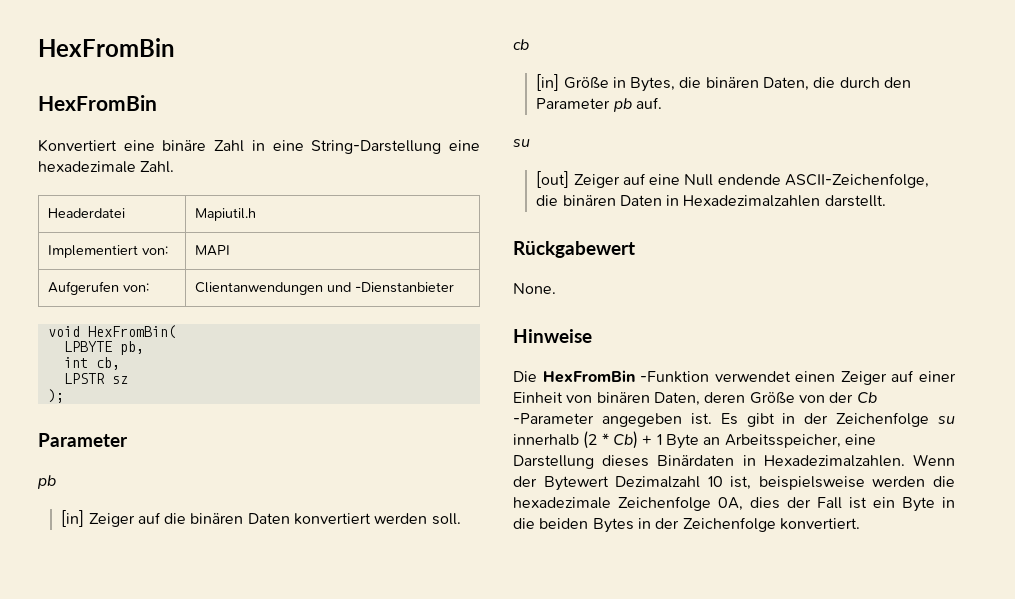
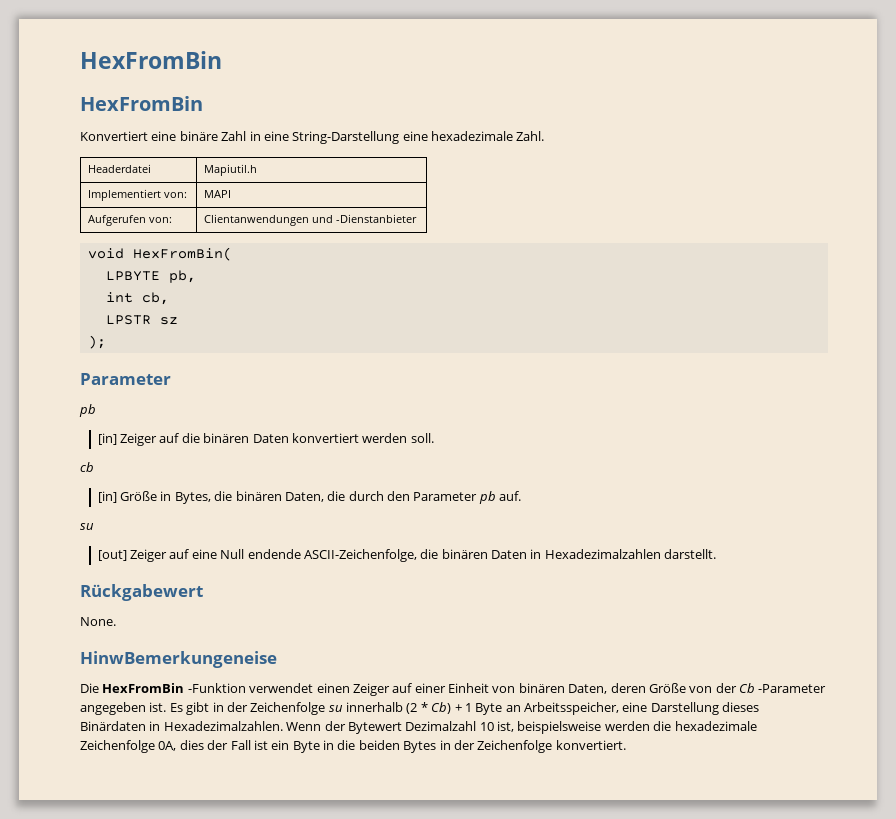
[513,329,592,343] Hinweise -> [80,651,277,668] HinwBemerkungeneise

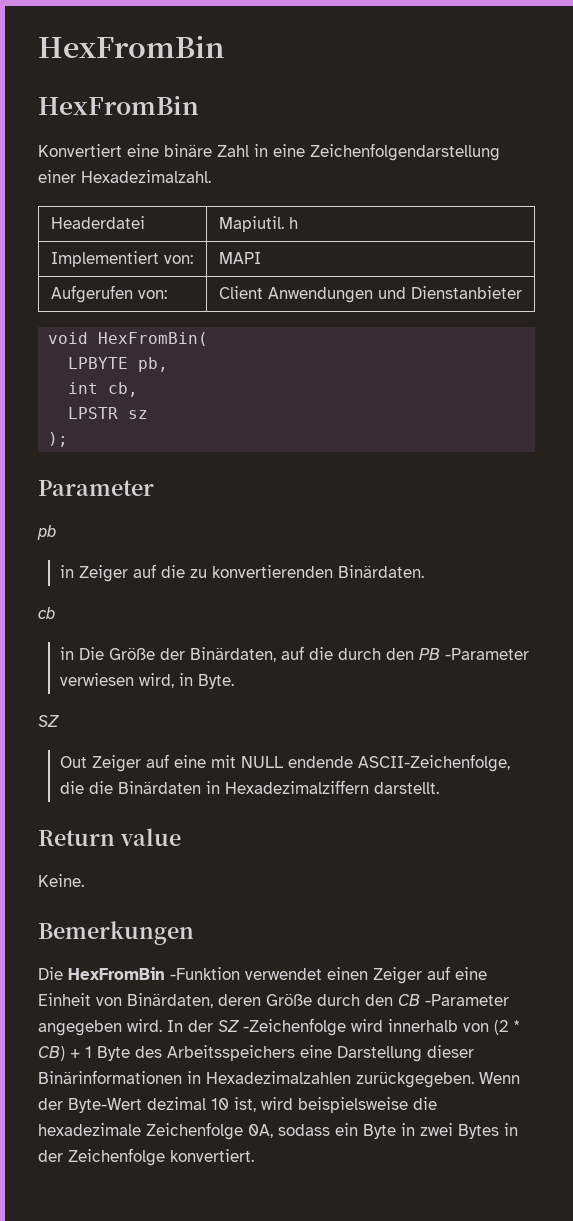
[292,131,545,144] String-Darstellung eine hexadezimale Zahl. -> [310,143,500,161] [38,170,211,183] Zeichenfolgendarstellung einer Hexadezimalzahl.
[203,164,257,176] Mapiutil.h -> [218,216,298,232] Mapiutil. h
[203,214,417,226] Clientanwendungen und -Dienstanbieter -> [218,286,522,303] Client Anwendungen und Dienstanbieter
[97,433,117,445] [in] -> [59,565,74,578] in
[203,433,434,443] [80,462,94,472] [97,491,522,504] [80,523,94,530] [97,549,245,562] binären Daten konvertiert werden soll. // cb // [in] Größe in Bytes, die binären Daten, die durch den Parameter pb auf. // su // [out] Zeiger auf eine Null -> [189,565,424,578] [38,607,55,619] [59,646,529,662] [59,673,234,689] [38,715,59,727] [59,754,283,772] zu konvertierenden Binärdaten. // cb // in Die Größe der Binärdaten, auf die durch den PB -Parameter verwiesen wird, in Byte. // SZ // Out Zeiger auf eine mit NULL
[441,549,717,559] [80,584,203,601] [80,617,116,626] [80,651,277,668] binären Daten in Hexadezimalzahlen darstellt. // Rückgabewert // None. // HinwBemerkungeneise -> [88,780,439,794] [38,828,181,846] [38,874,84,887] [38,921,194,945] die Binärdaten in Hexadezimalziffern darstellt. // Return value // Keine. // Bemerkungen
[414,683,446,693] einer -> [455,967,487,980] eine
[518,683,827,694] [80,702,403,715] binären Daten, deren Größe von der Cb -Parameter angegeben ist. Es gibt in der Zeichenfolge su innerhalb -> [127,993,509,1008] [38,1018,489,1036] Binärdaten, deren Größe durch den CB -Parameter angegeben wird. In der SZ -Zeichenfolge wird innerhalb von
[431,702,452,714] Cb) -> [38,1046,65,1061] CB)
[505,702,760,715] [80,721,757,734] [80,740,268,753] an Arbeitsspeicher, eine Darstellung dieses Binärdaten in Hexadezimalzahlen. Wenn der Bytewert Dezimalzahl 10 ist, beispielsweise werden die hexadezimale Zeichenfolge 0A, dies der Fall ist -> [135,1045,474,1062] [38,1070,520,1088] [38,1097,437,1113] [38,1122,330,1140] des Arbeitsspeichers eine Darstellung dieser Binärinformationen in Hexadezimalzahlen zurückgegeben. Wenn der Byte-Wert dezimal 10 ist, wird beispielsweise die hexadezimale Zeichenfolge 0A, sodass
[337,740,400,750] die beiden -> [420,1123,453,1136] zwei

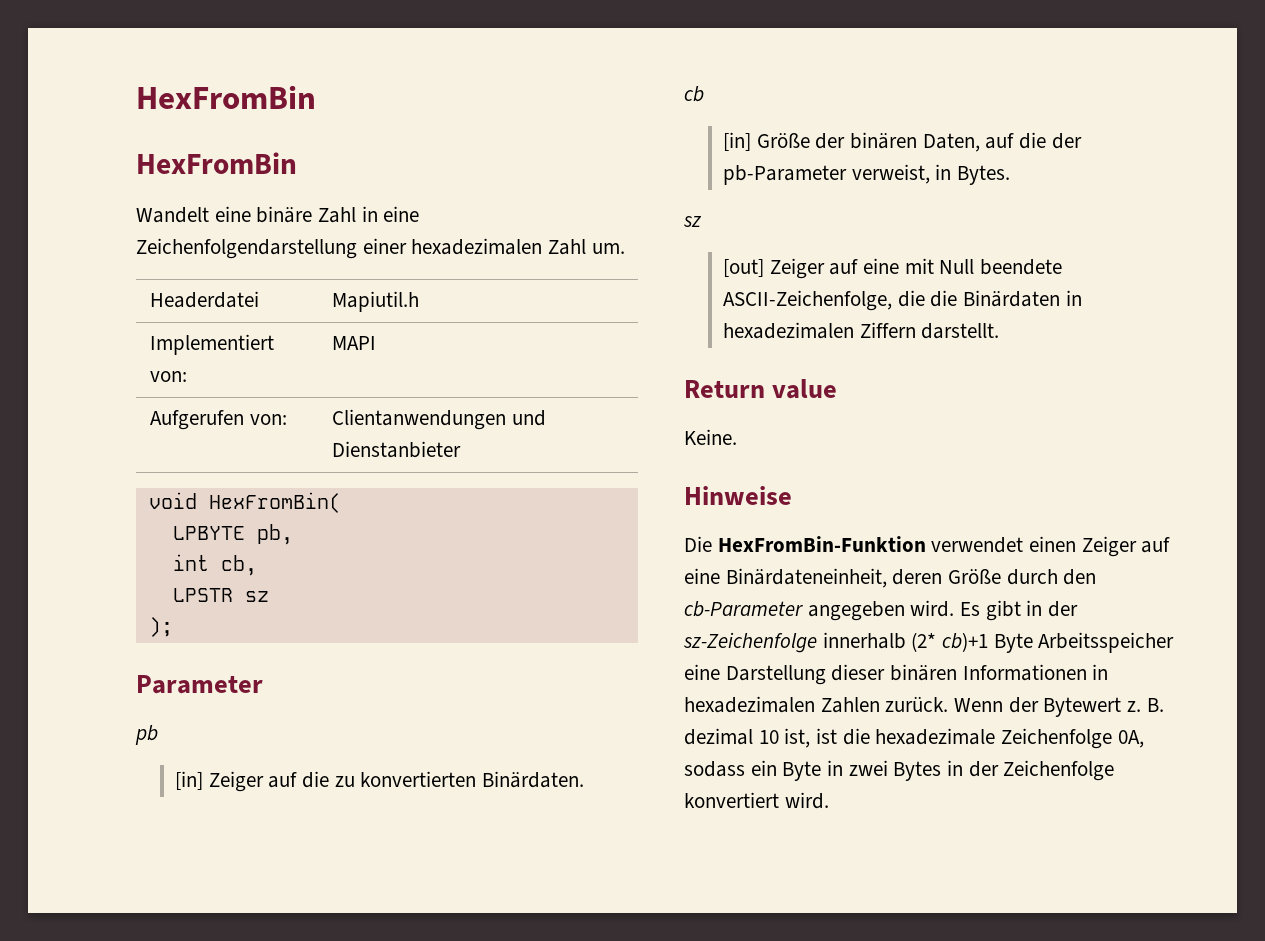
[38,144,122,157] Konvertiert -> [136,207,209,223] Wandelt
[81,170,211,183] Hexadezimalzahl. -> [411,238,625,255] hexadezimalen Zahl um.
[218,216,298,232] Mapiutil. h -> [332,291,420,312] Mapiutil.h
[218,286,373,303] Client Anwendungen -> [332,409,507,430] Clientanwendungen
[59,565,74,578] in -> [175,771,204,790] [in]
[211,565,333,578] konvertierenden -> [360,771,477,787] konvertierten
[59,646,529,662] [59,673,234,689] [38,715,59,727] [59,756,87,768] in Die Größe der Binärdaten, auf die durch den PB -Parameter verwiesen wird, in Byte. // SZ // Out -> [723,132,1082,152] [723,164,1011,185] [683,216,702,227] [723,259,765,277] [in] Größe der binären Daten, auf die der pb-Parameter verweist, in Bytes. // sz // [out]
[240,756,353,768] NULL endende -> [939,259,1063,275] Null beendete
[224,780,369,794] Hexadezimalziffern -> [723,322,916,339] hexadezimalen Ziffern
[38,921,194,945] [38,967,240,980] Bemerkungen // Die HexFromBin -Funktion -> [684,486,792,505] [684,536,926,552] Hinweise // Die HexFromBin-Funktion
[38,993,213,1008] Einheit von Binärdaten, -> [725,568,887,588] Binärdateneinheit,
[398,994,509,1006] [38,1018,520,1036] [38,1045,474,1062] [38,1070,520,1088] [38,1098,142,1113] CB -Parameter angegeben wird. In der SZ -Zeichenfolge wird innerhalb von (2 * CB) + 1 Byte des Arbeitsspeichers eine Darstellung dieser Binärinformationen in Hexadezimalzahlen zurückgegeben. Wenn der Byte-Wert -> [684,600,1079,621] [683,632,1175,653] [684,664,1109,685] [684,696,1164,717] cb-Parameter angegeben wird. Es gibt in der sz-Zeichenfolge innerhalb (2* cb)+1 Byte Arbeitsspeicher eine Darstellung dieser binären Informationen in hexadezimalen Zahlen zurück. Wenn der Bytewert z. B.
[261,1097,408,1113] wird beispielsweise -> [816,728,838,744] ist
[170,1149,254,1162] konvertiert. -> [684,792,829,809] konvertiert wird.

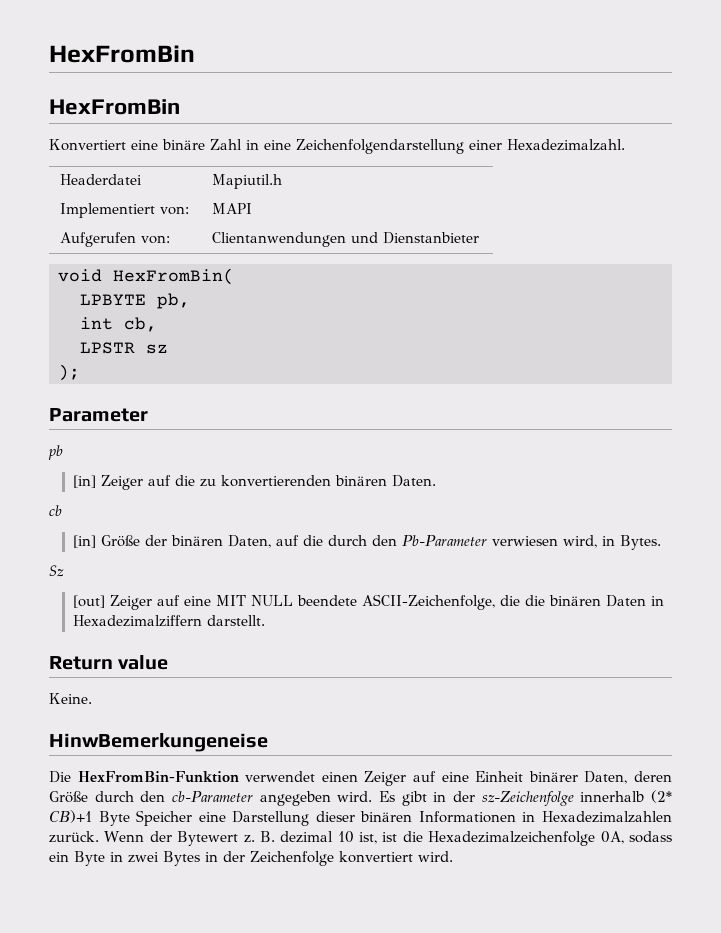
[136,207,209,223] Wandelt -> [49,139,126,151] Konvertiert
[411,238,625,255] hexadezimalen Zahl um. -> [507,139,625,151] Hexadezimalzahl.
[360,771,585,788] konvertierten Binärdaten. -> [220,475,436,487] konvertierenden binären Daten.
[1051,133,1082,149] [723,164,930,185] der pb-Parameter verweist, -> [327,535,597,548] durch den Pb-Parameter verwiesen wird,
[683,216,702,227] sz -> [49,565,64,577] Sz
[904,258,975,274] mit Null -> [215,595,293,606] MIT NULL
[963,290,1082,307] [723,322,916,339] Binärdaten in hexadezimalen Ziffern -> [548,595,664,607] [72,615,202,627] binären Daten in Hexadezimalziffern
[684,486,792,505] Hinweise -> [49,733,268,752] HinwBemerkungeneise
[725,568,887,588] Binärdateneinheit, -> [475,771,628,784] Einheit binärer Daten,
[942,632,1175,653] cb)+1 Byte Arbeitsspeicher -> [49,810,193,826] CB)+1 Byte Speicher
[684,696,880,713] hexadezimalen Zahlen -> [541,811,672,823] Hexadezimalzahlen
[875,728,1113,749] hexadezimale Zeichenfolge -> [428,831,596,846] Hexadezimalzeichenfolge

